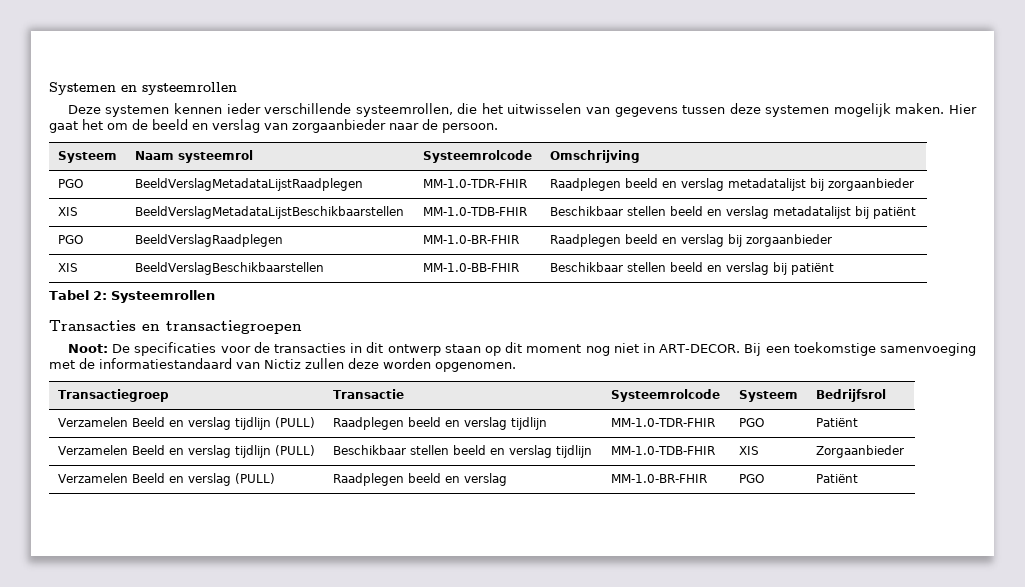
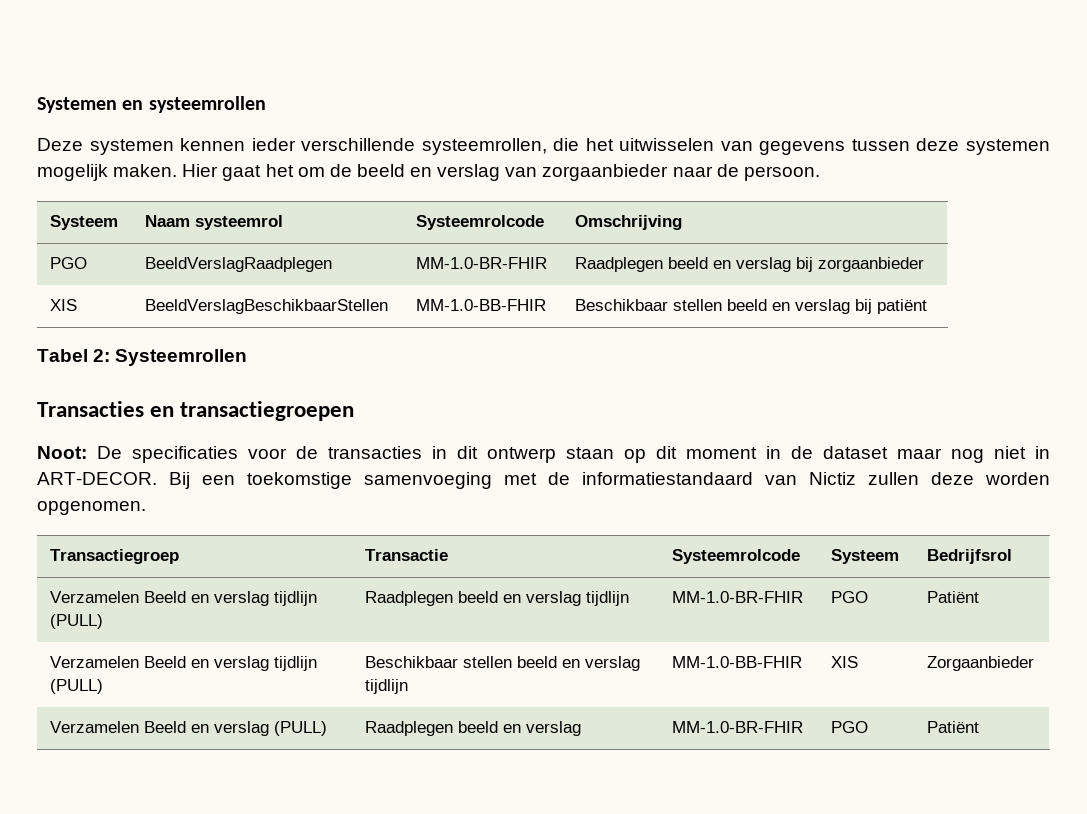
[57,179,83,188] [134,178,363,191] [422,179,527,188] [549,178,914,191] [57,207,78,216] [134,206,404,219] [422,207,527,216] [549,206,916,219] // PGO | BeeldVerslagMetadataLijstRaadplegen | MM-1.0-TDR-FHIR | Raadplegen beeld en verslag metadatalijst bij zorgaanbieder // XIS | BeeldVerslagMetadataLijstBeschikbaarstellen | MM-1.0-TDB-FHIR | Beschikbaar stellen beeld en verslag metadatalijst bij patiënt -> (683, 222) none
[134,262,324,275] BeeldVerslagBeschikbaarstellen -> [145,299,389,314] BeeldVerslagBeschikbaarStellen
(582, 348) none -> [766,446,942,459] in de dataset maar
[610,418,715,427] MM-1.0-TDR-FHIR -> [672,591,804,603] MM-1.0-BR-FHIR
[610,446,715,455] MM-1.0-TDB-FHIR -> [672,656,803,668] MM-1.0-BB-FHIR

